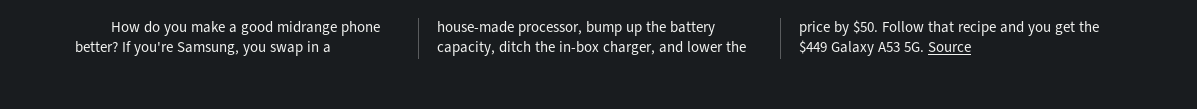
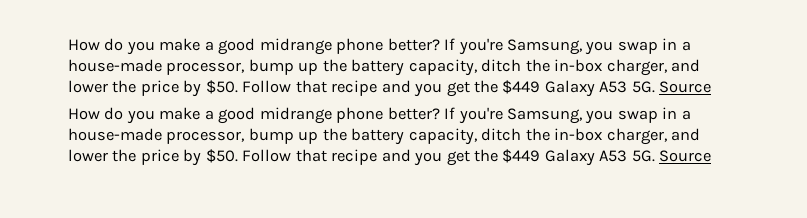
(972, 47) none -> [68,107,691,124] [68,128,701,145] [68,149,712,166] // How do you make a good midrange phone better? If you're Samsung, you swap in a house-made processor, bump up the battery capacity, ditch the in-box charger, and lower the price by $50. Follow that recipe and you get the $449 Galaxy A53 5G. Source

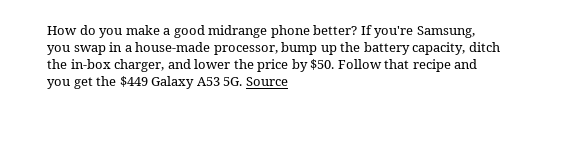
[68,107,691,124] [68,128,701,145] [68,149,712,166] // How do you make a good midrange phone better? If you're Samsung, you swap in a house-made processor, bump up the battery capacity, ditch the in-box charger, and lower the price by $50. Follow that recipe and you get the $449 Galaxy A53 5G. Source -> (288, 81) none

